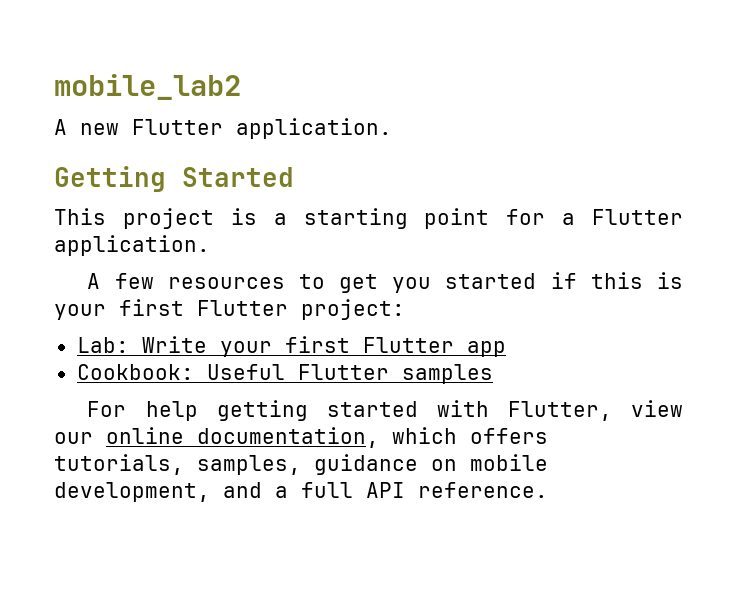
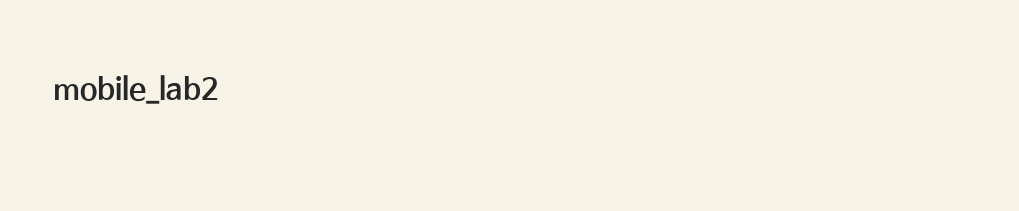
[54,118,392,139] [54,166,294,192] [54,208,683,229] [54,235,210,256] [87,272,683,293] [54,299,405,320] [76,336,506,357] [76,364,493,384] [87,400,683,421] [54,427,548,448] [54,454,548,475] [54,482,548,502] // A new Flutter application. // Getting Started // This project is a starting point for a Flutter application. // A few resources to get you started if this is your first Flutter project: // Lab: Write your first Flutter app // Cookbook: Useful Flutter samples // For help getting started with Flutter, view our online documentation, which offers tutorials, samples, guidance on mobile development, and a full API reference. -> (218, 89) none

